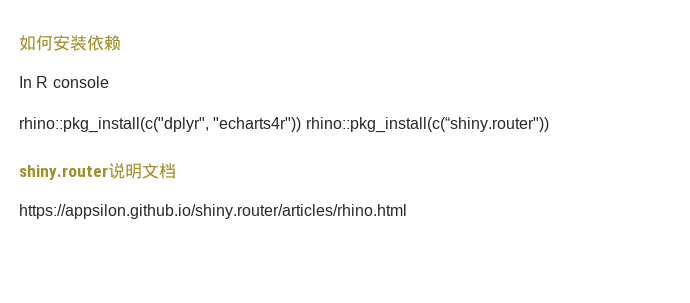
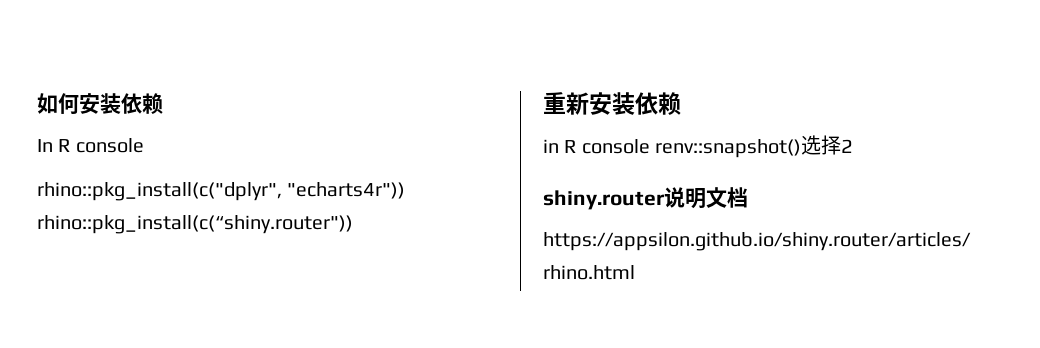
(549, 125) none -> [543,92,681,115] [543,135,854,158] // 重新安装依赖 // in R console renv::snapshot()选择2

